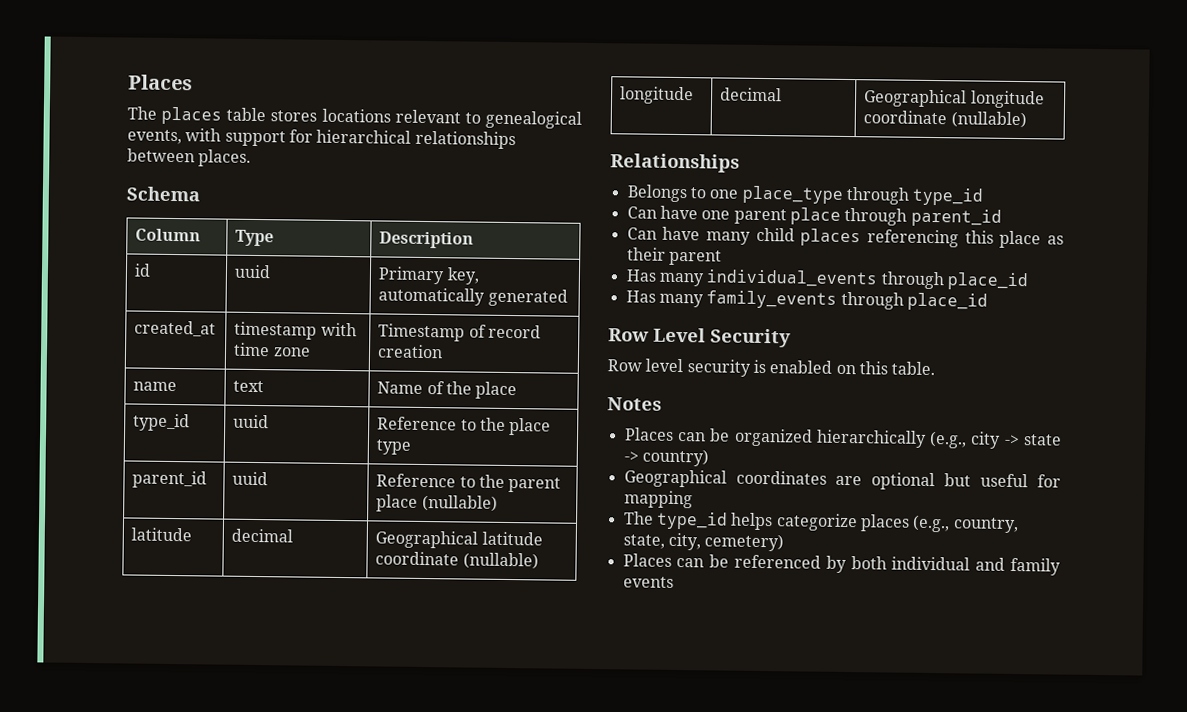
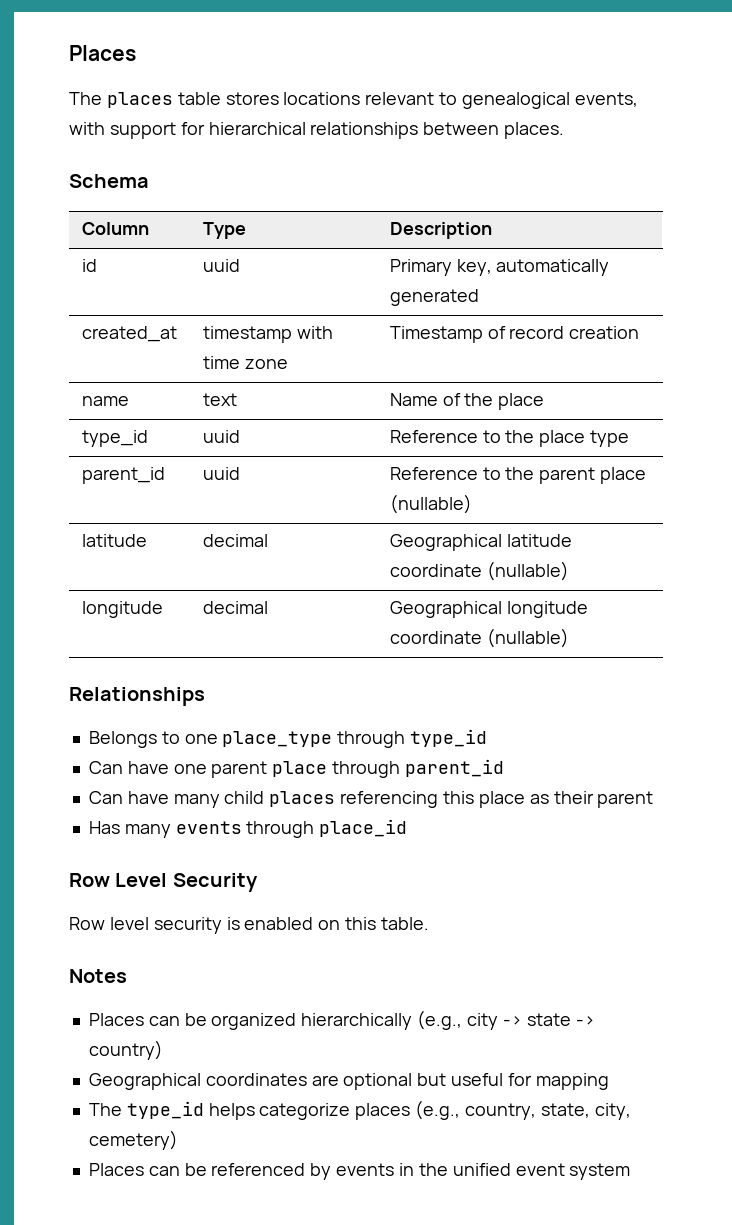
[706,269,1029,291] [625,290,838,309] individual_events through place_id // Has many family_events -> [175,821,242,834] events
[850,556,1061,576] [622,576,674,588] both individual and family events -> [336,1163,631,1180] events in the unified event system

